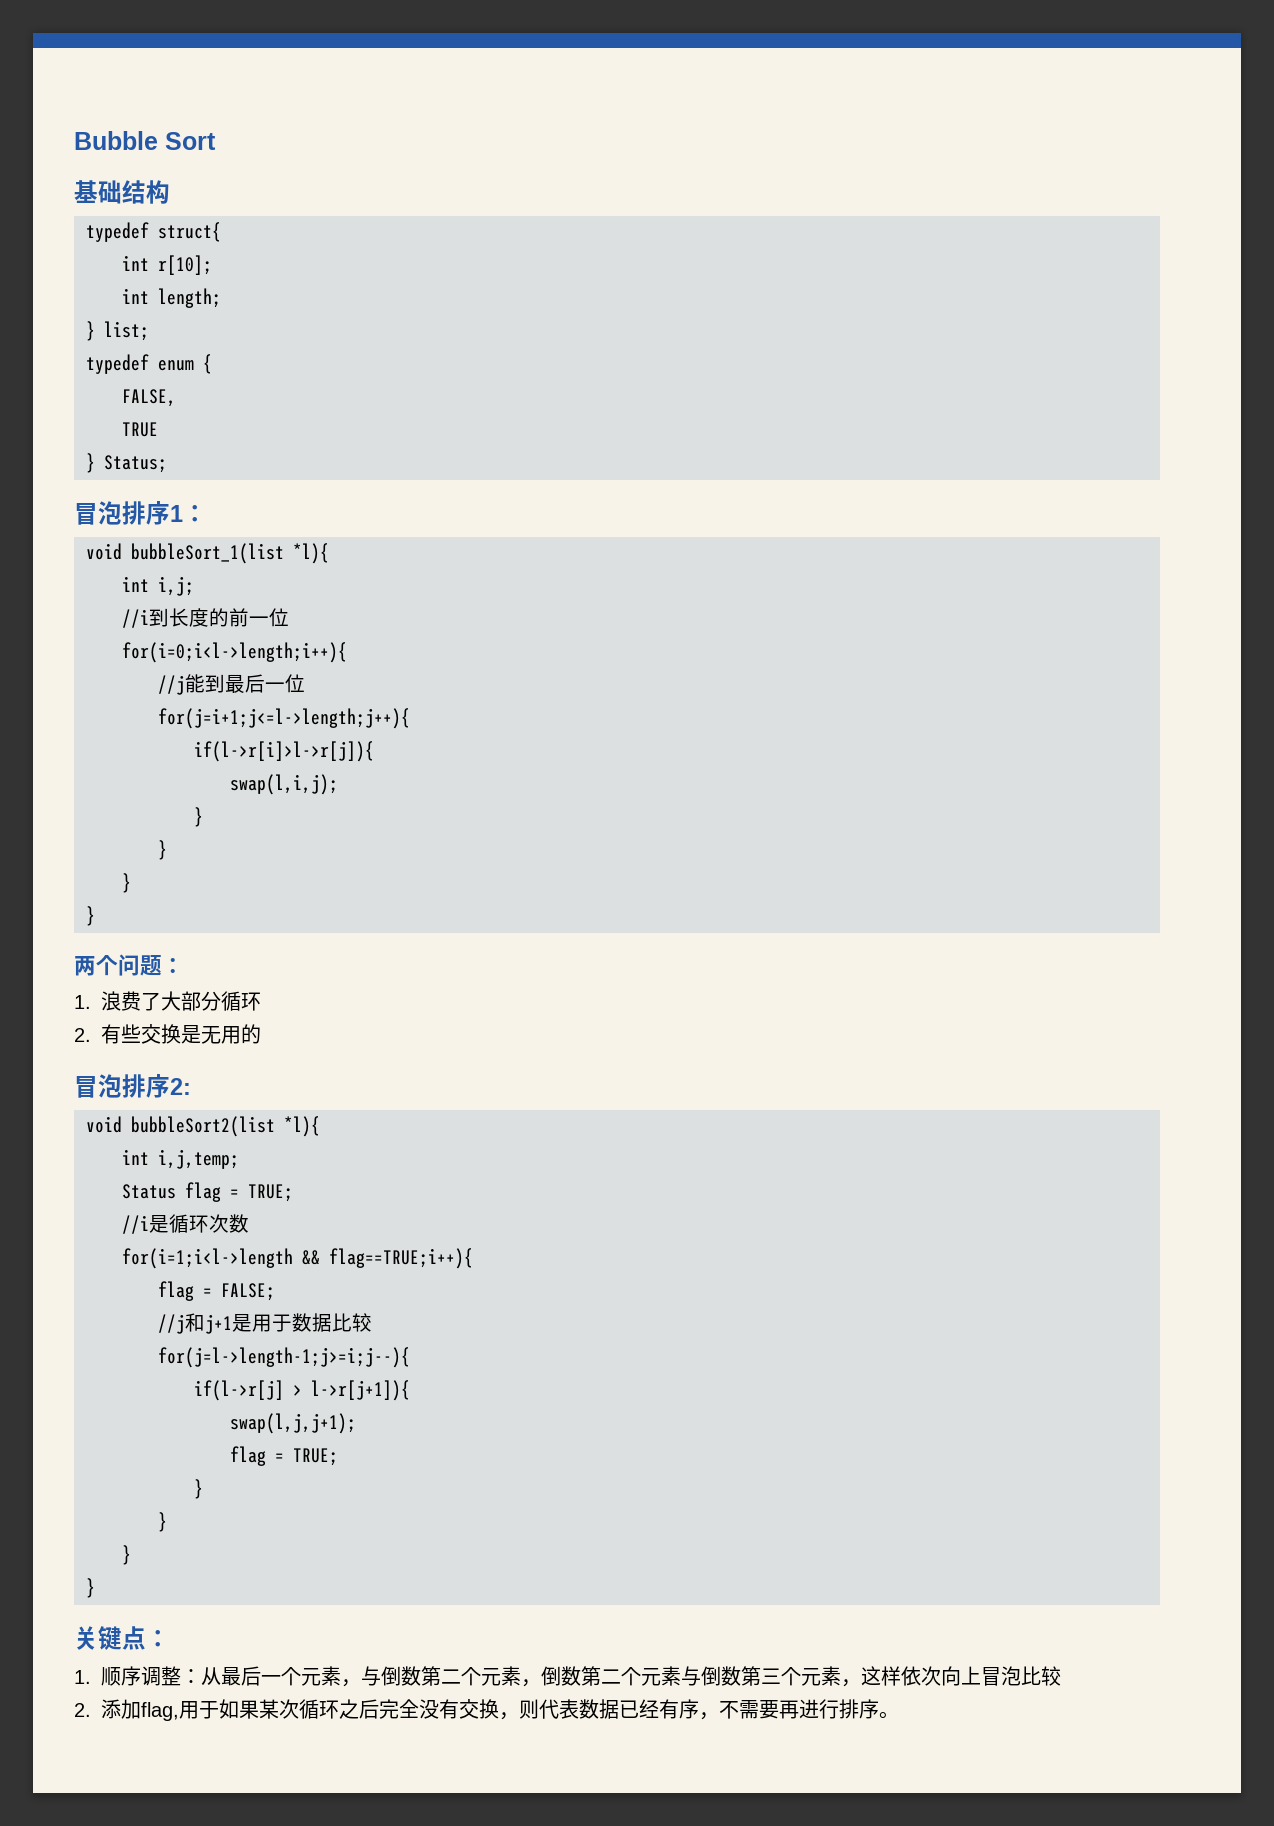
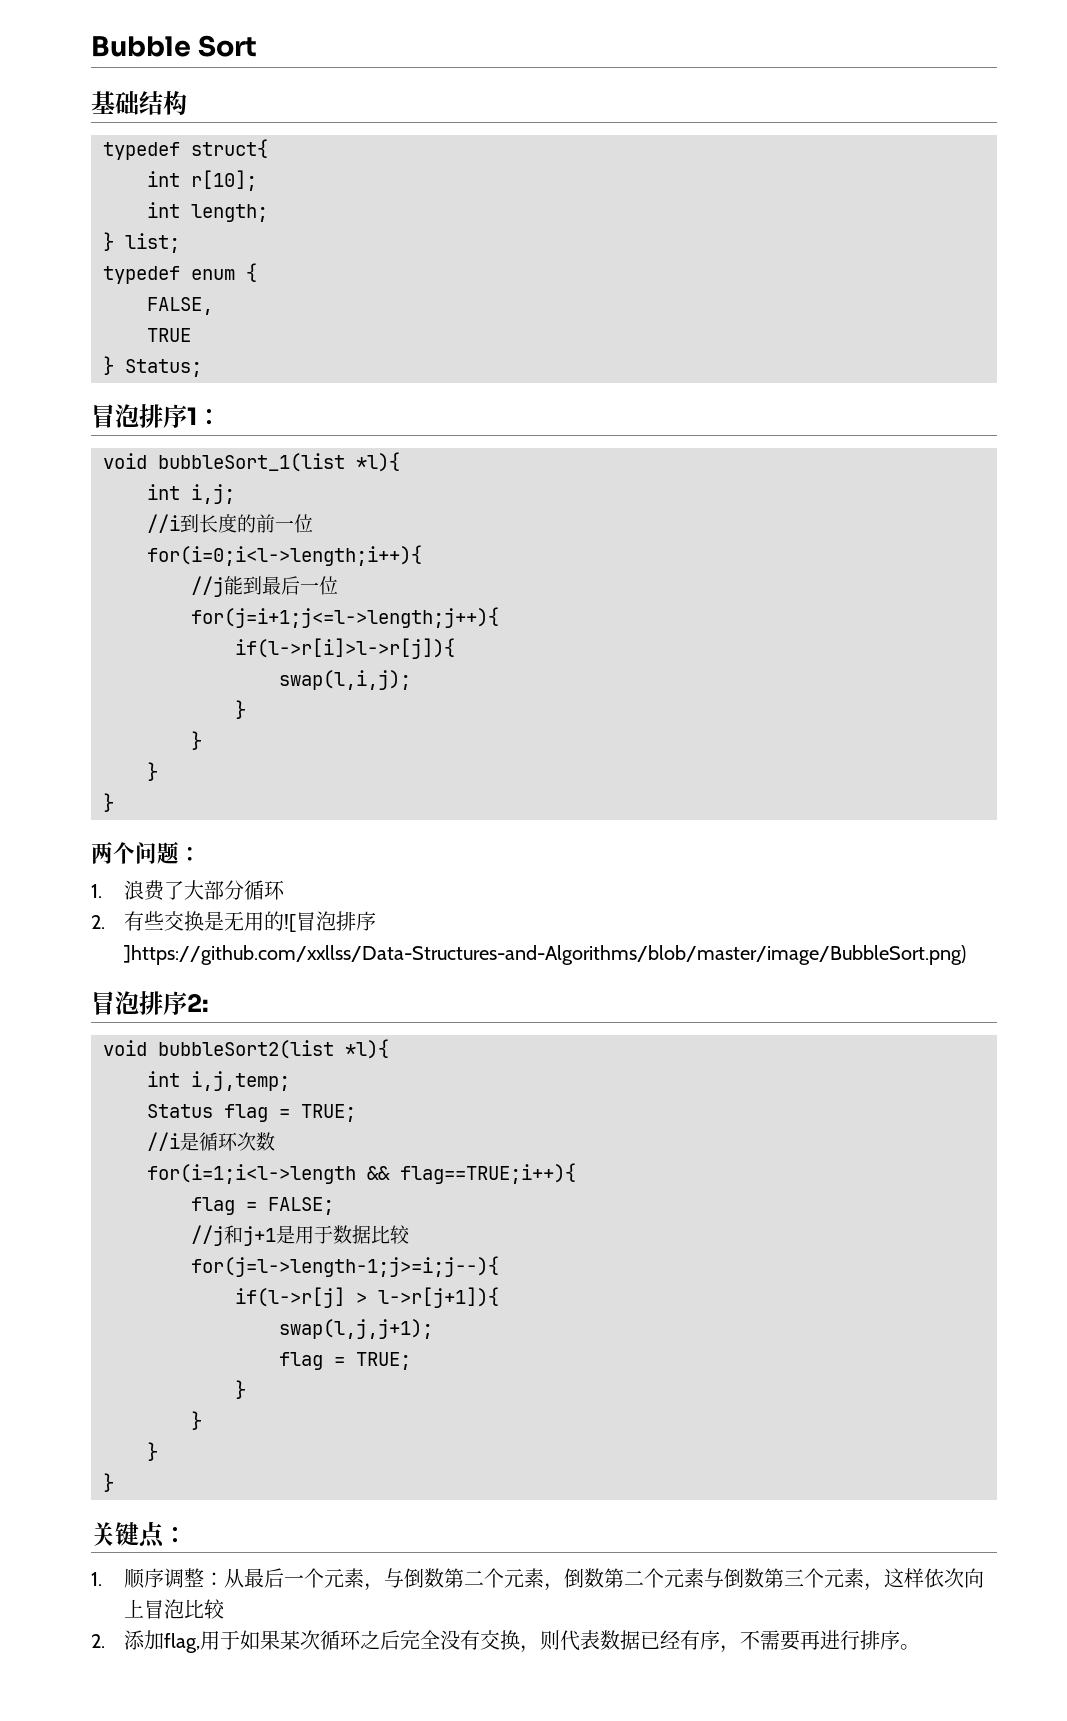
(261, 1034) none -> [283,911,376,932] [123,945,966,965] ![冒泡排序]https://github.com/xxllss/Data-Structures-and-Algorithms/blob/master/image/BubbleSort.png)

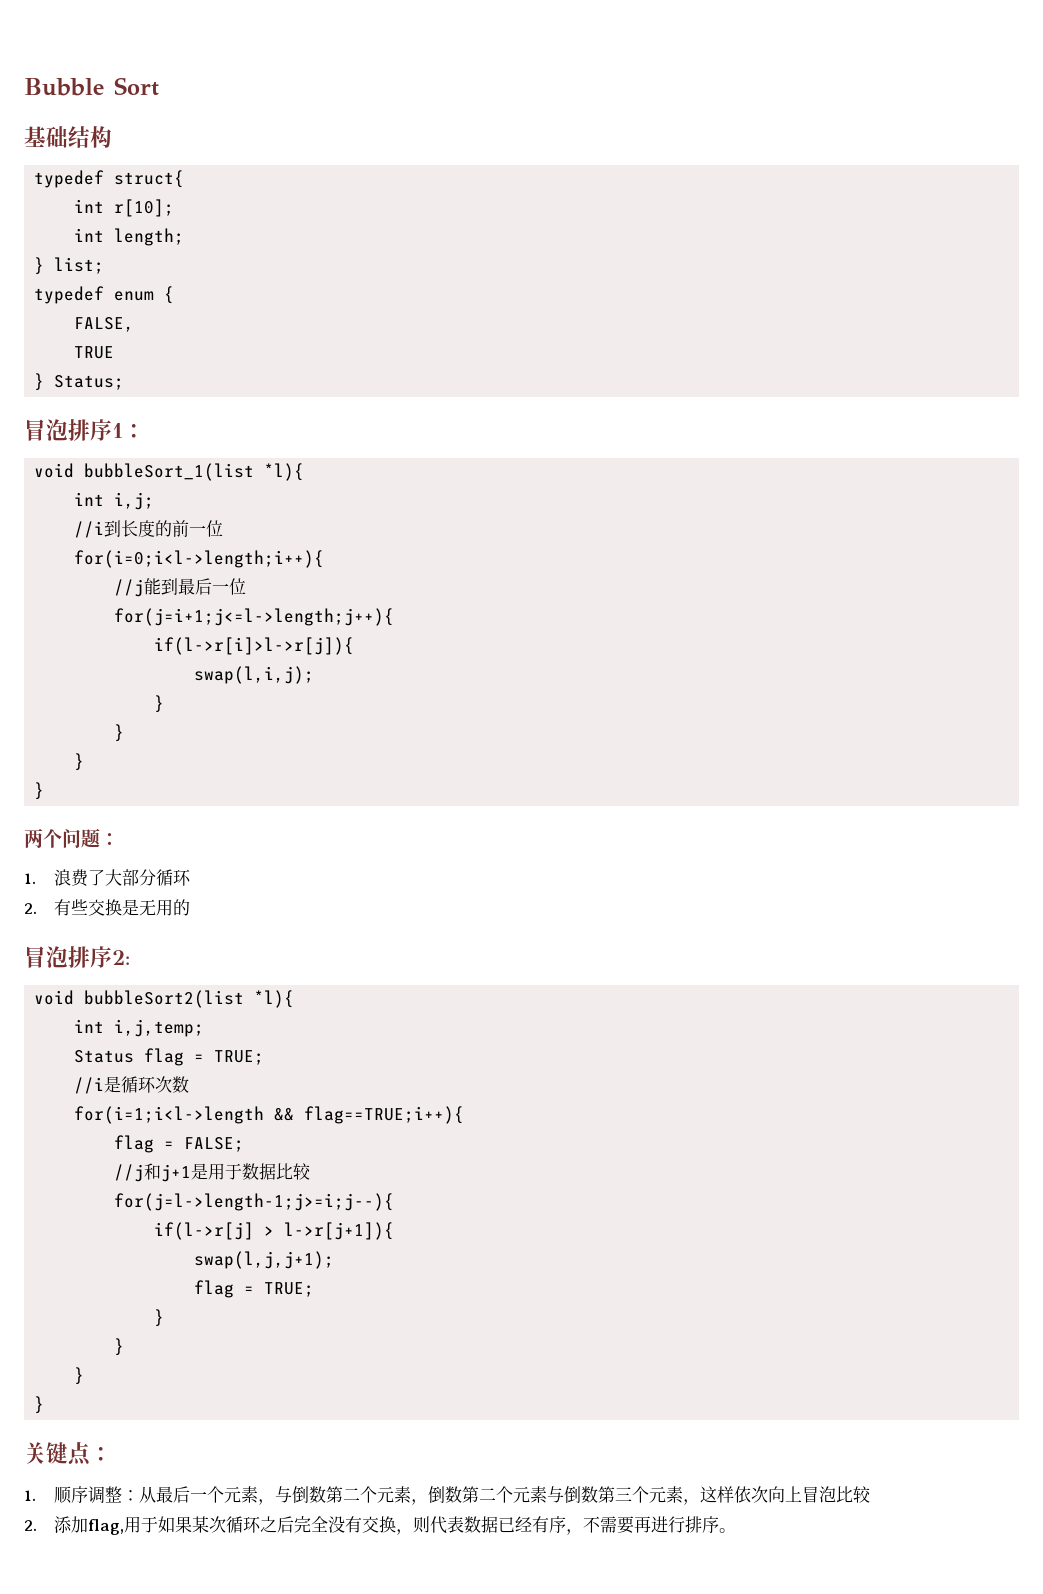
[283,911,376,932] [123,945,966,965] ![冒泡排序]https://github.com/xxllss/Data-Structures-and-Algorithms/blob/master/image/BubbleSort.png) -> (190, 907) none

